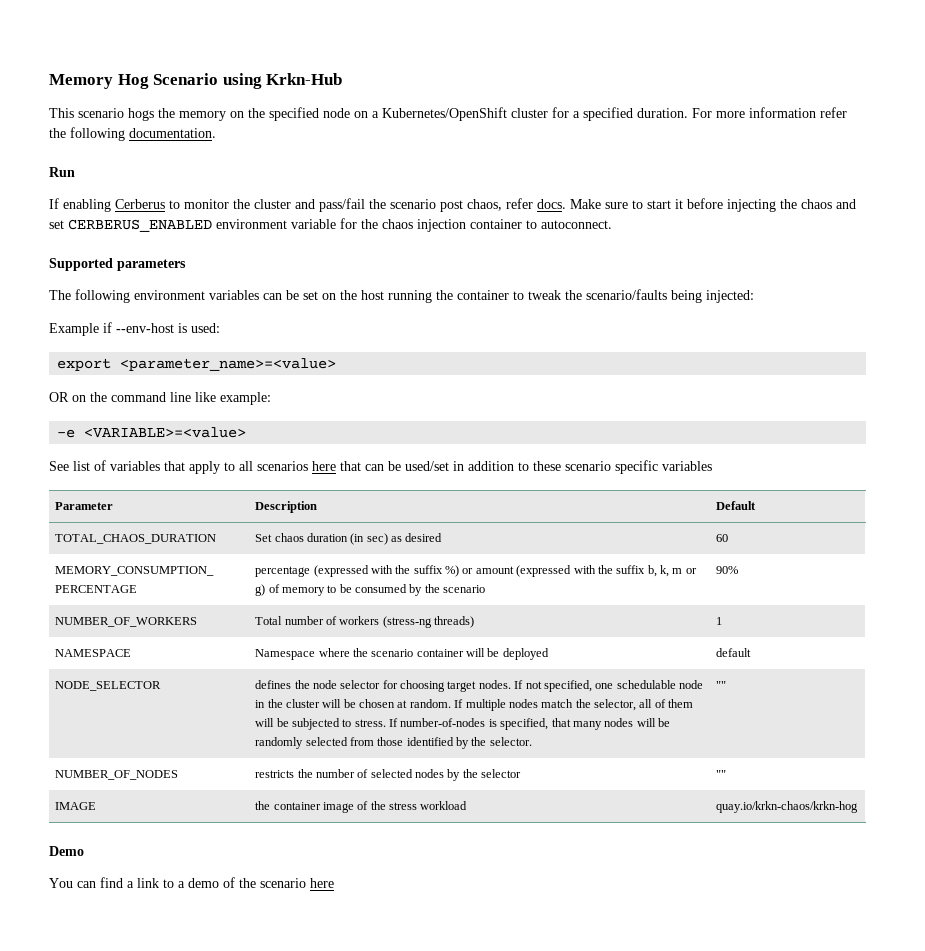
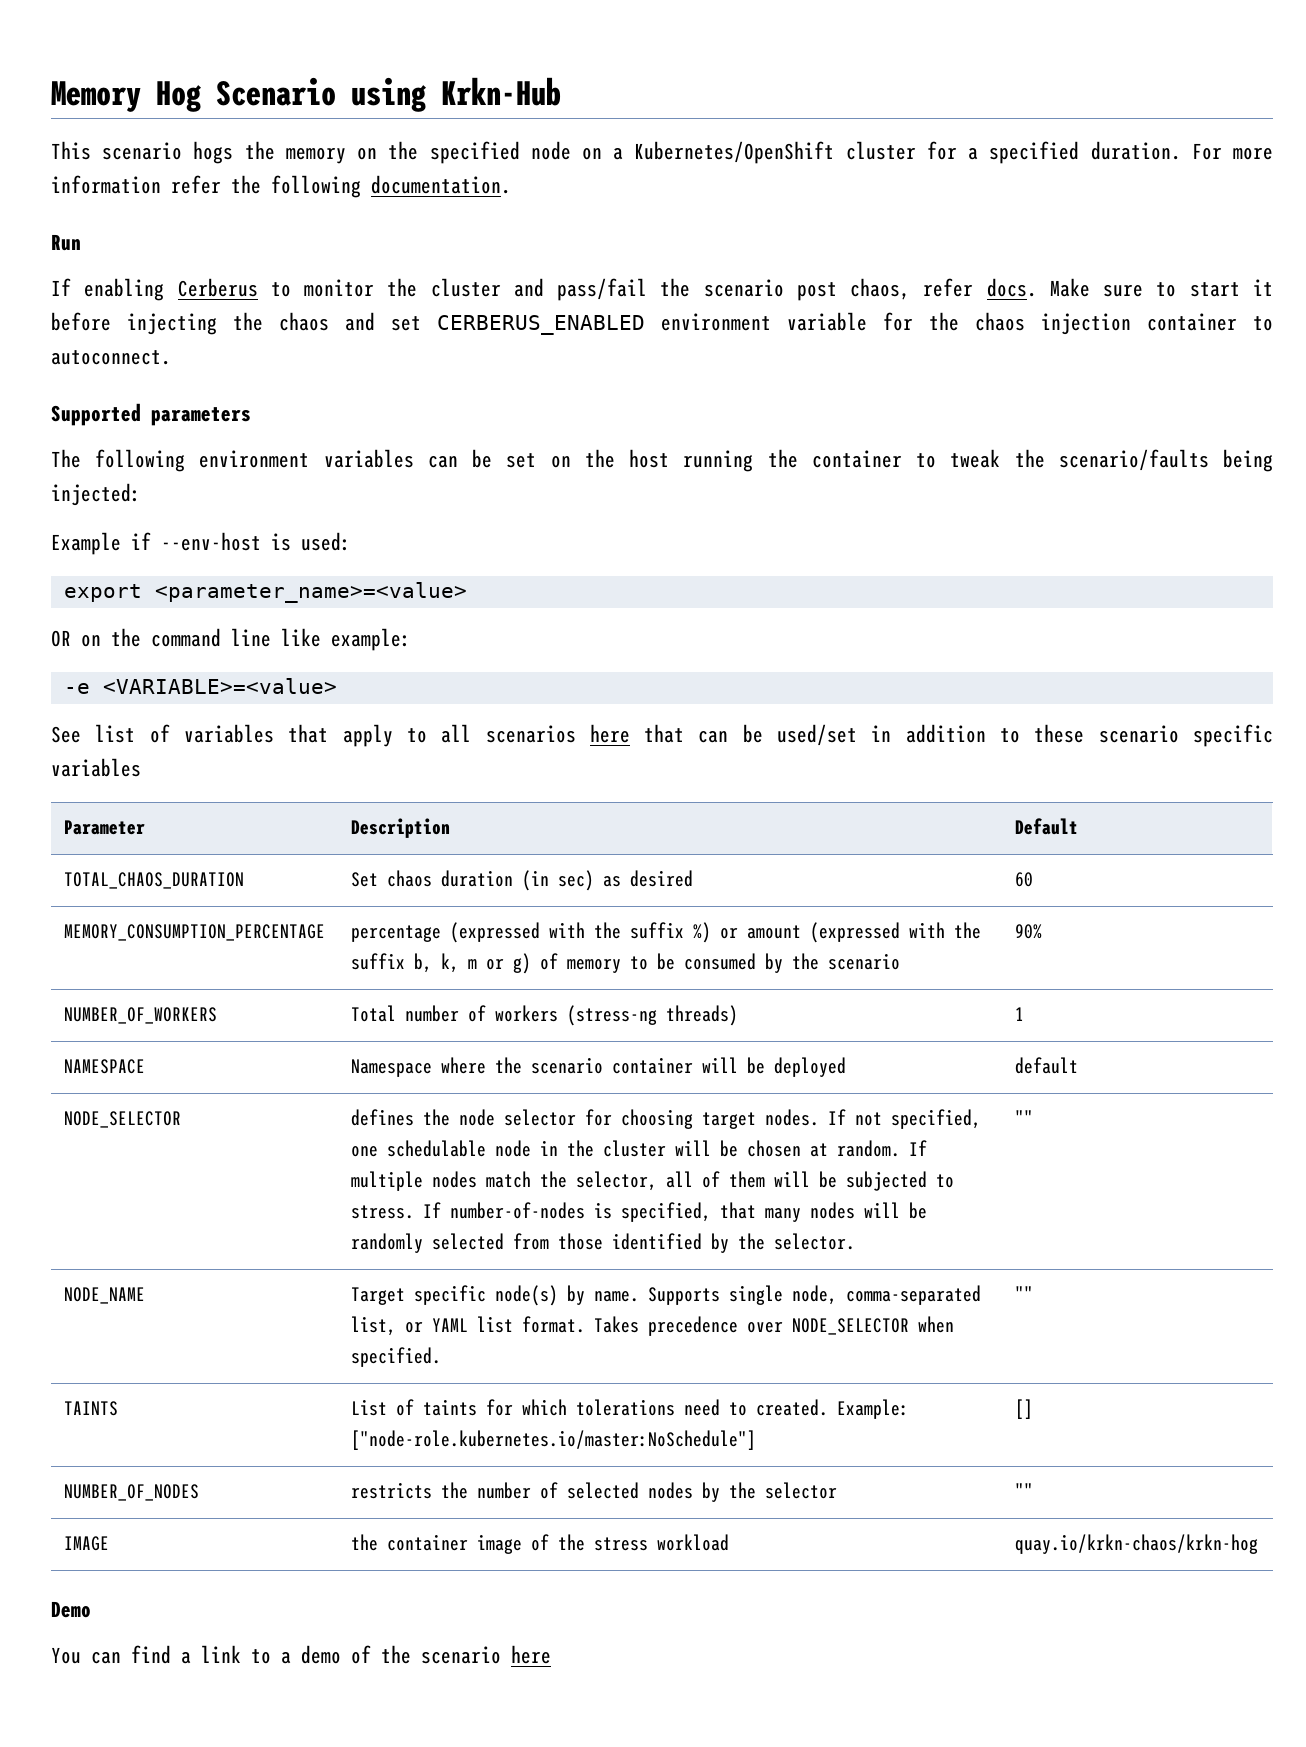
(727, 685) none -> [63,1287,145,1304] [350,1285,981,1306] [350,1316,954,1336] [350,1347,441,1367] [1014,1286,1033,1301] [63,1401,118,1416] [350,1399,909,1419] [350,1430,756,1450] [1014,1399,1033,1419] // NODE_NAME | Target specific node(s) by name. Supports single node, comma-separated list, or YAML list format. Takes precedence over NODE_SELECTOR when specified. | "" // TAINTS | List of taints for which tolerations need to created. Example: ["node-role.kubernetes.io/master:NoSchedule"] | []

